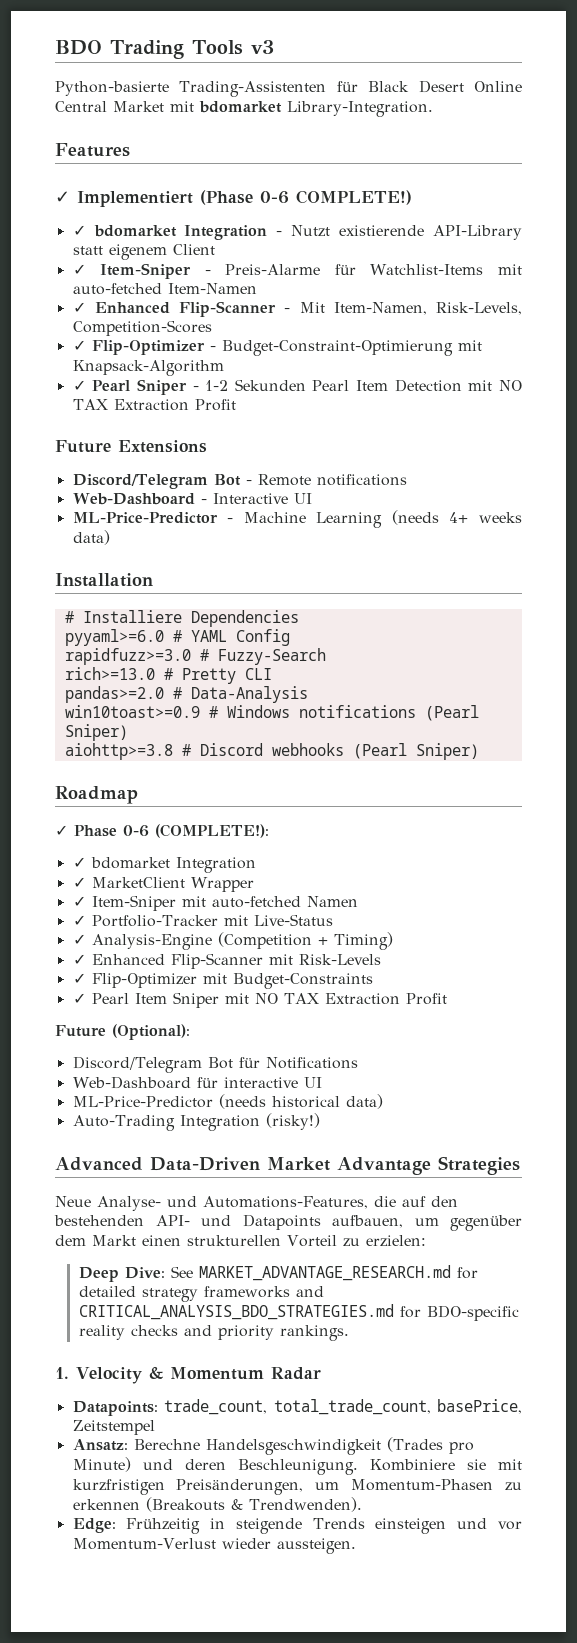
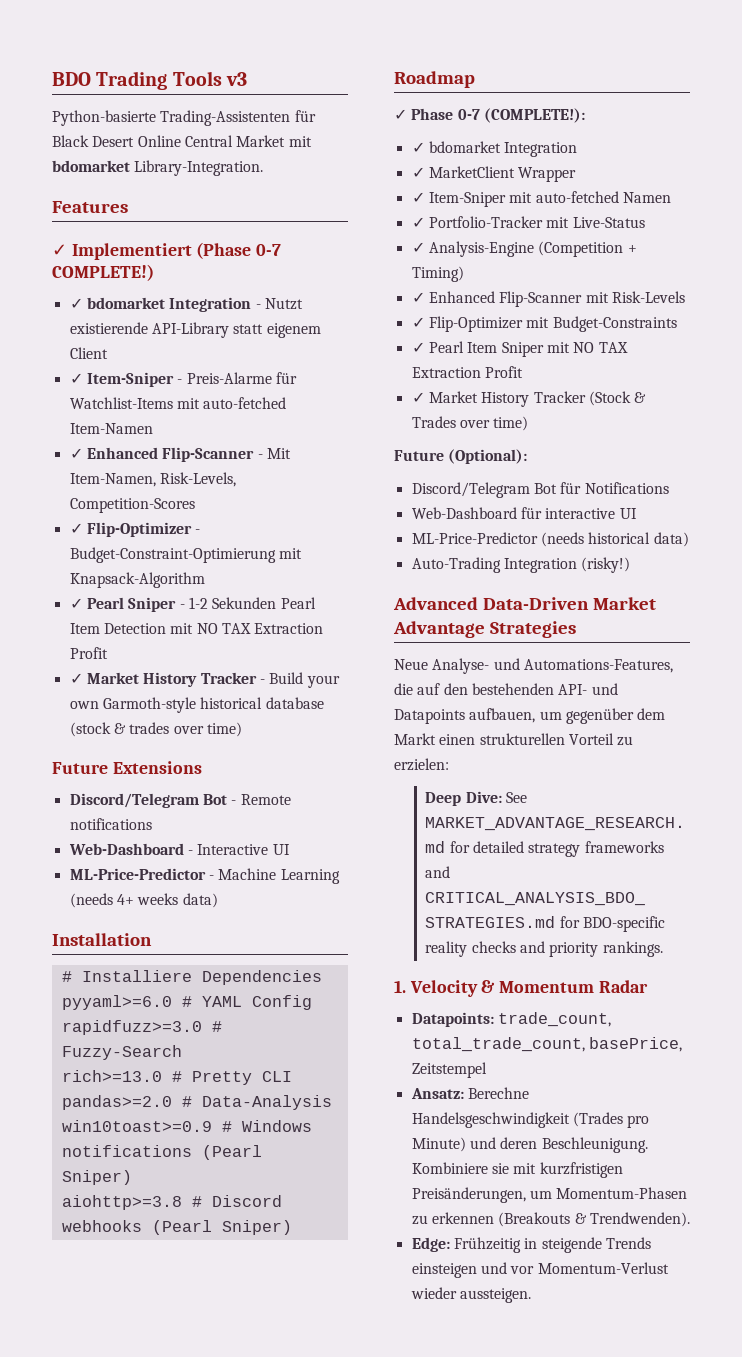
[260,191,289,204] 0-6 -> [256,244,282,256] 0-7
(236, 405) none -> [69,672,340,688] [69,697,324,713] [69,722,242,737] // ✓ Market History Tracker - Build your own Garmoth-style historical database (stock & trades over time)
[123,825,149,837] 0-6 -> [457,109,480,120] 0-7
(447, 999) none -> [411,391,647,407] [411,416,529,431] // ✓ Market History Tracker (Stock & Trades over time)

